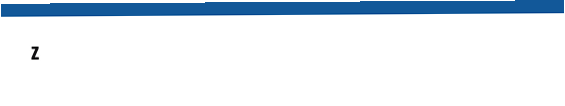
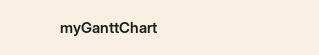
[30,46,40,60] z -> [60,22,157,36] myGanttChart

